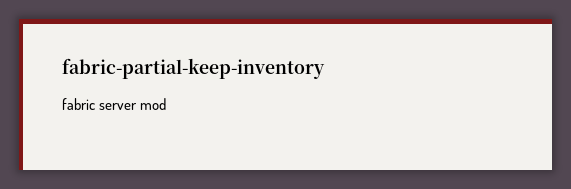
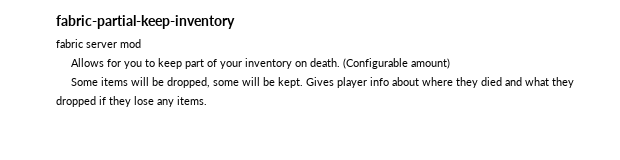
(167, 104) none -> [70,58,450,69] [70,77,574,88] [56,96,207,107] // Allows for you to keep part of your inventory on death. (Configurable amount) // Some items will be dropped, some will be kept. Gives player info about where they died and what they dropped if they lose any items.

